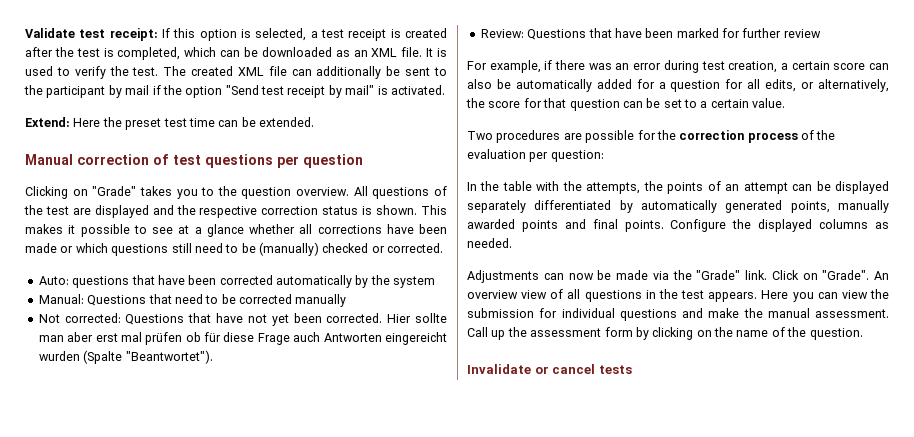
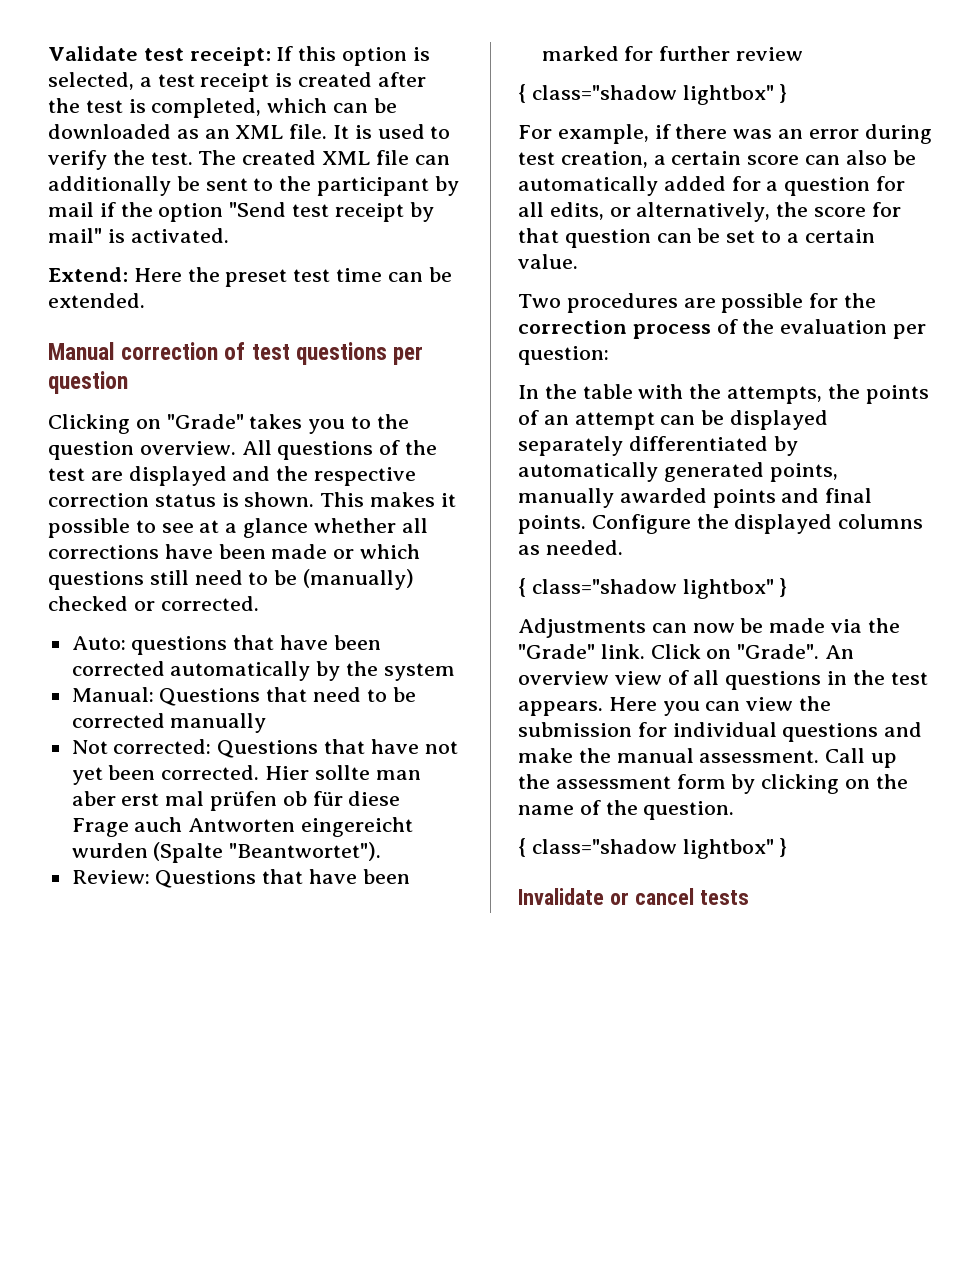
(821, 33) none -> [518,84,788,105] // { class="shadow lightbox" }
(512, 243) none -> [518,578,788,599] // { class="shadow lightbox" }
(863, 334) none -> [518,838,788,859] // { class="shadow lightbox" }

